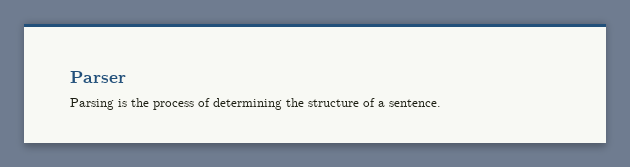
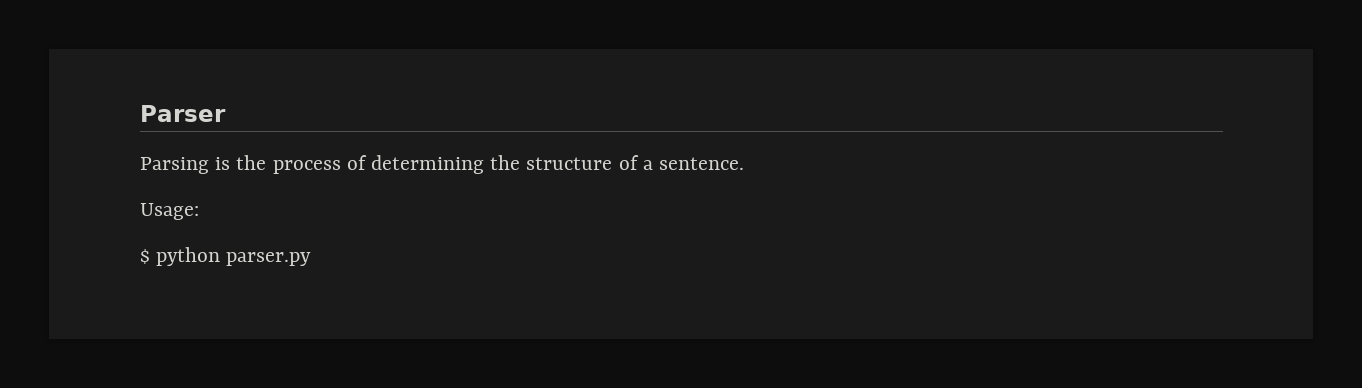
(441, 103) none -> [140,203,199,220] [140,247,312,266] // Usage: // $ python parser.py

